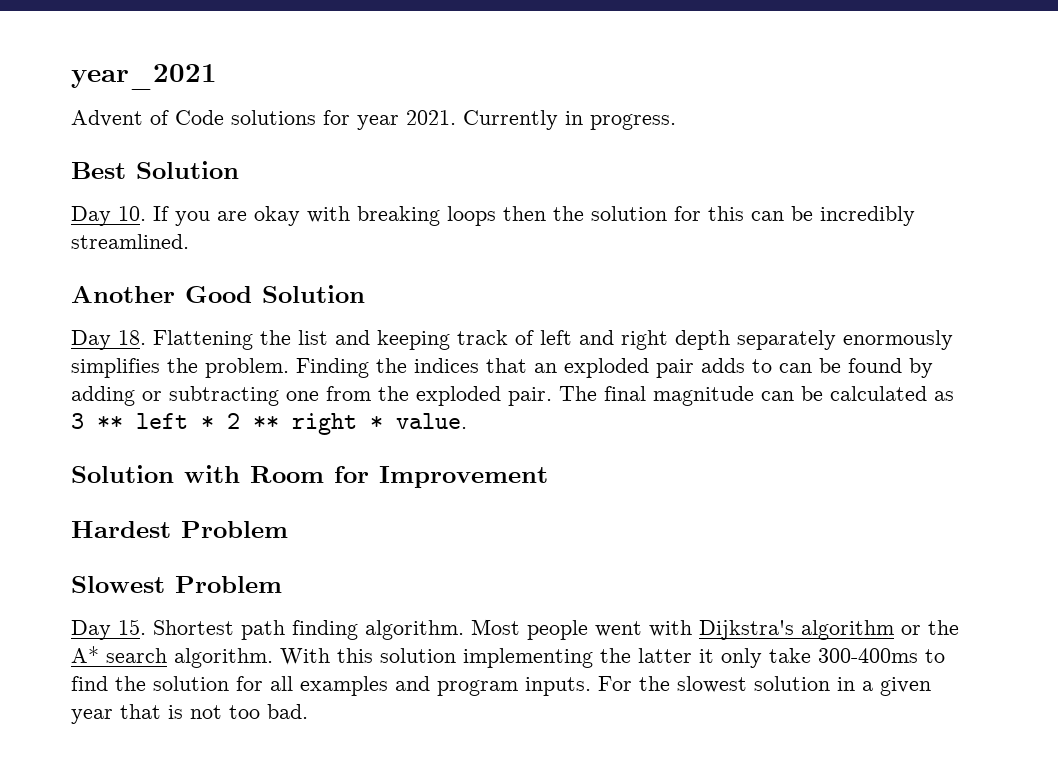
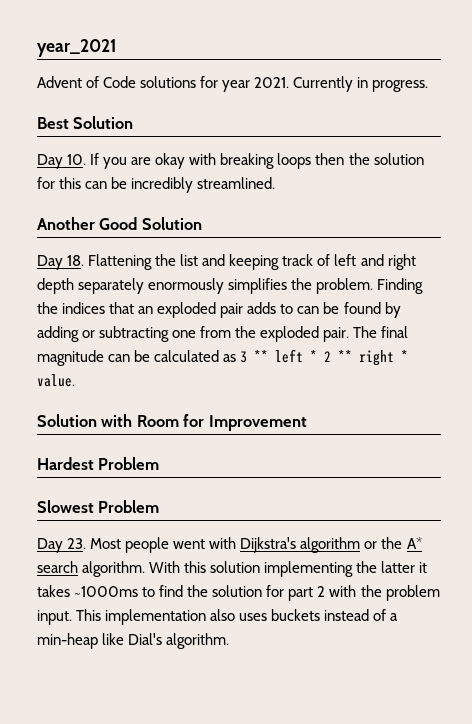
[118,619,464,640] 15. Shortest path finding algorithm. -> [67,538,87,549] 23.
[721,648,918,668] only take 300-400ms -> [37,585,139,597] takes ~1000ms
[270,676,931,696] [71,704,308,724] all examples and program inputs. For the slowest solution in a given year that is not too bad. -> [288,585,440,601] [37,609,399,625] [37,633,230,649] part 2 with the problem input. This implementation also uses buckets instead of a min-heap like Dial's algorithm.

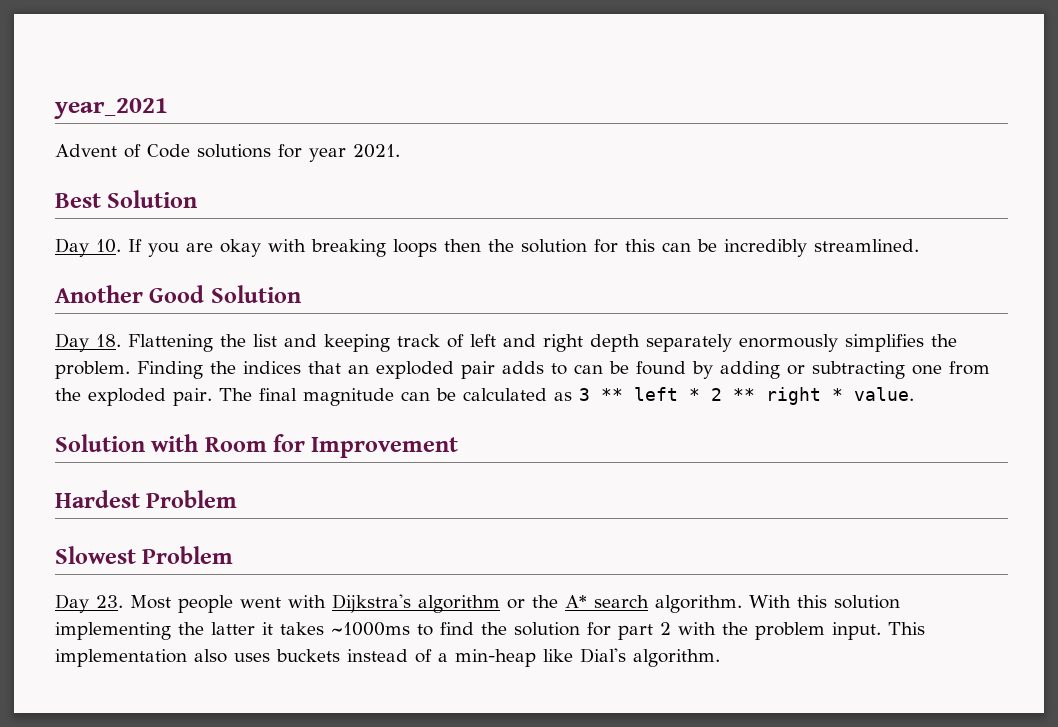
[293,76,429,92] Currently in progress. -> (400, 151) none

